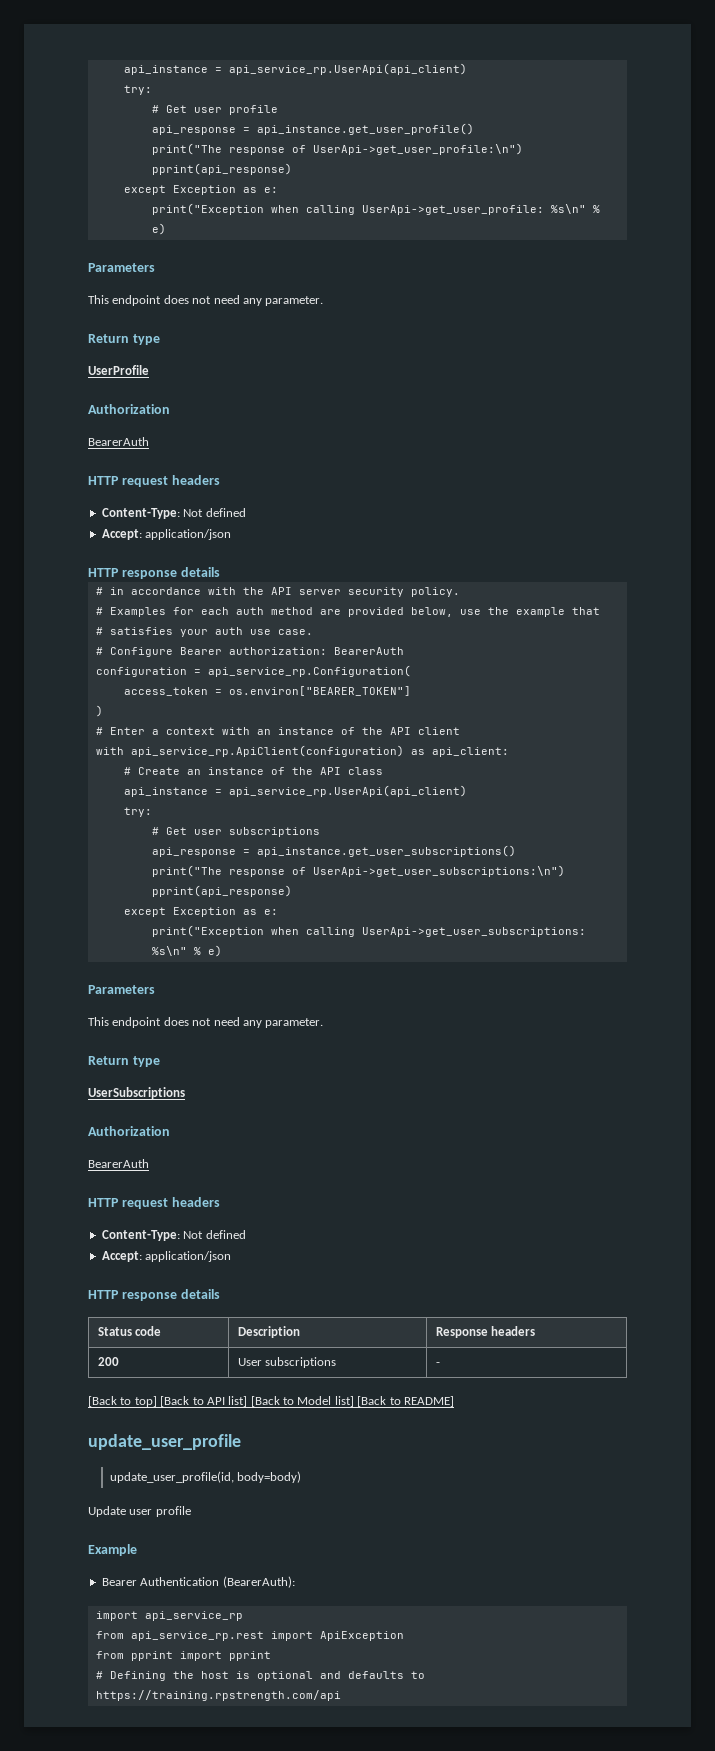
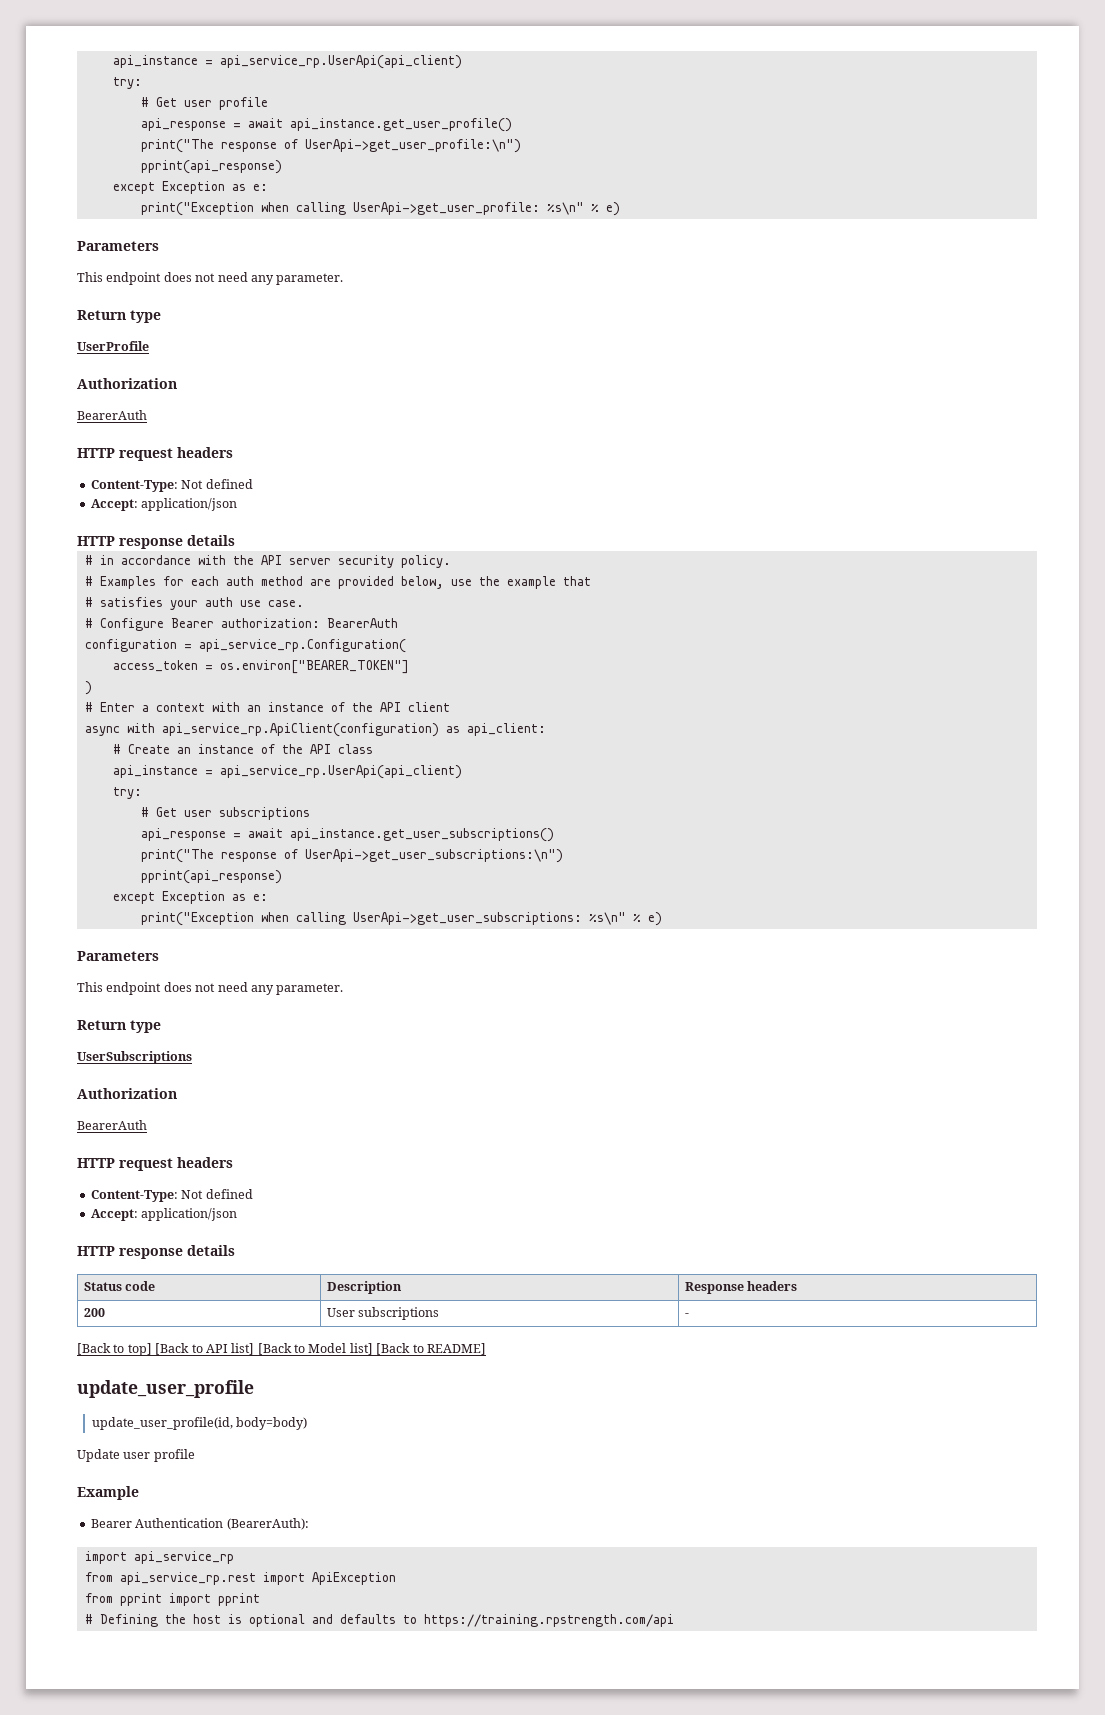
(250, 130) none -> [247,118,283,128] await
(460, 731) none -> [84,726,120,736] async
(250, 852) none -> [247,828,283,838] await

